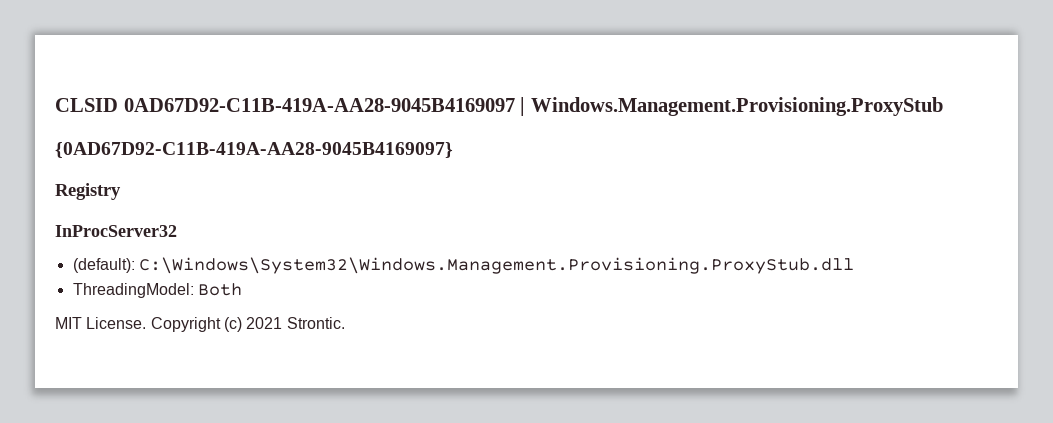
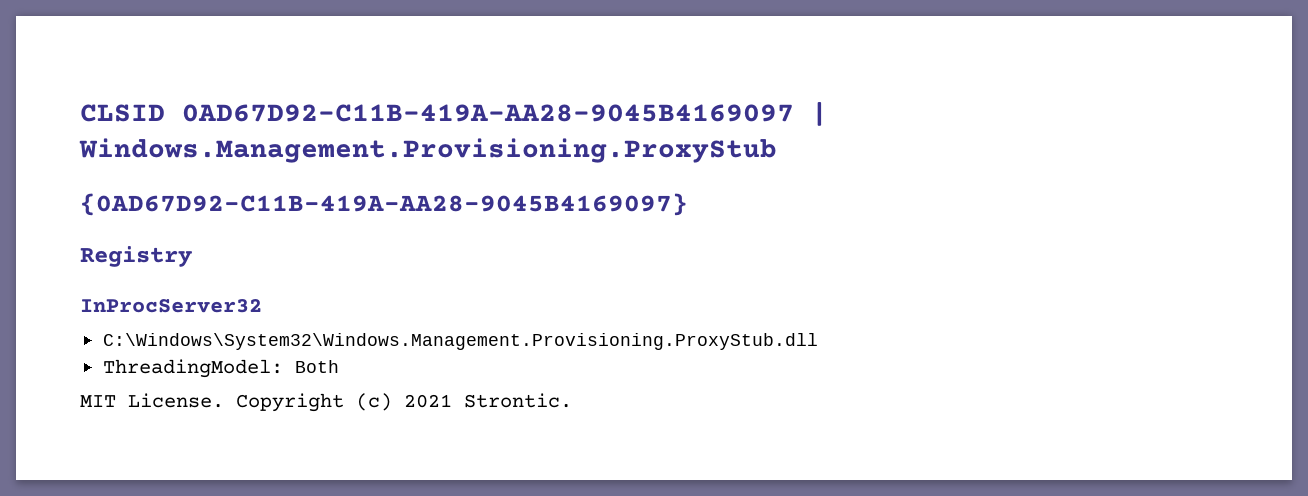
[72,258,135,273] (default): -> (262, 306) none

